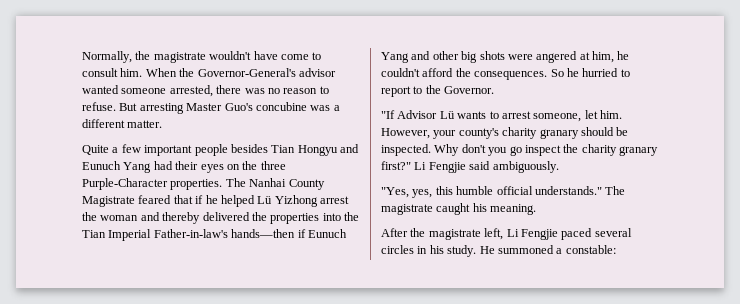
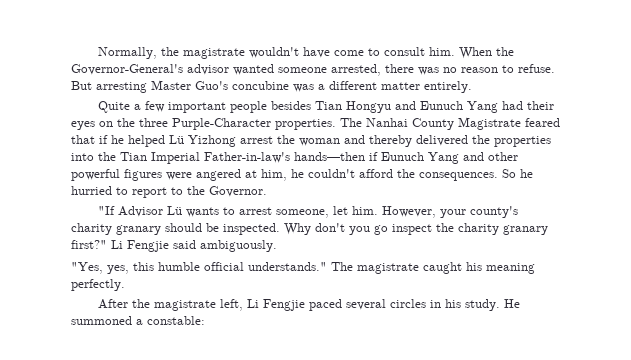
[127,120,163,128] matter. -> [381,81,472,93] matter entirely.
[461,51,505,63] big shots -> [71,169,162,181] powerful figures
[490,204,537,215] meaning. -> [486,263,535,274] [71,279,125,291] meaning perfectly.

